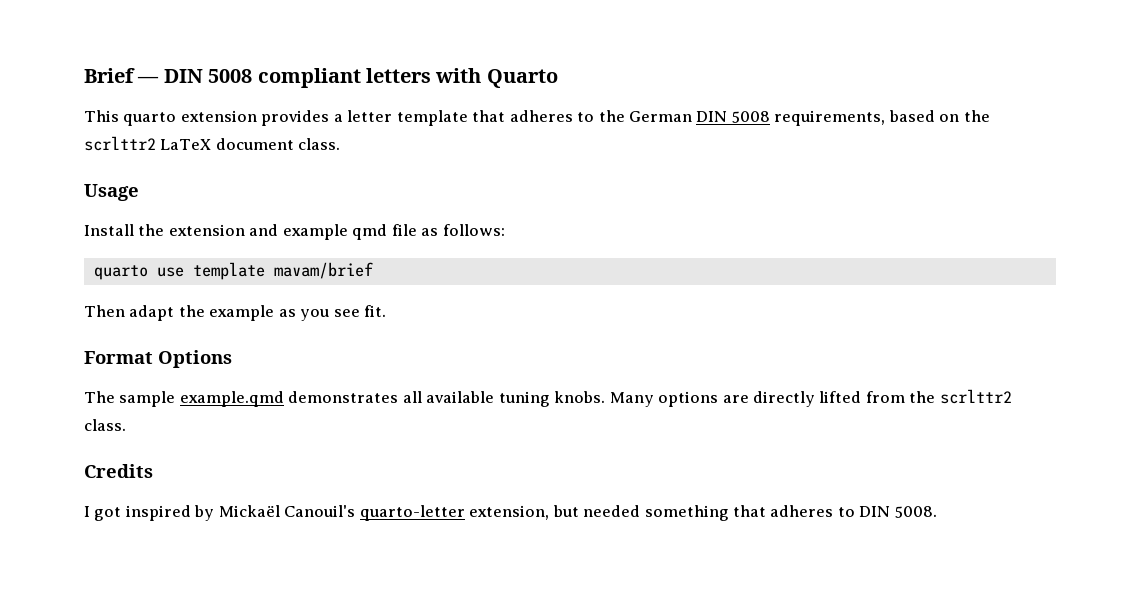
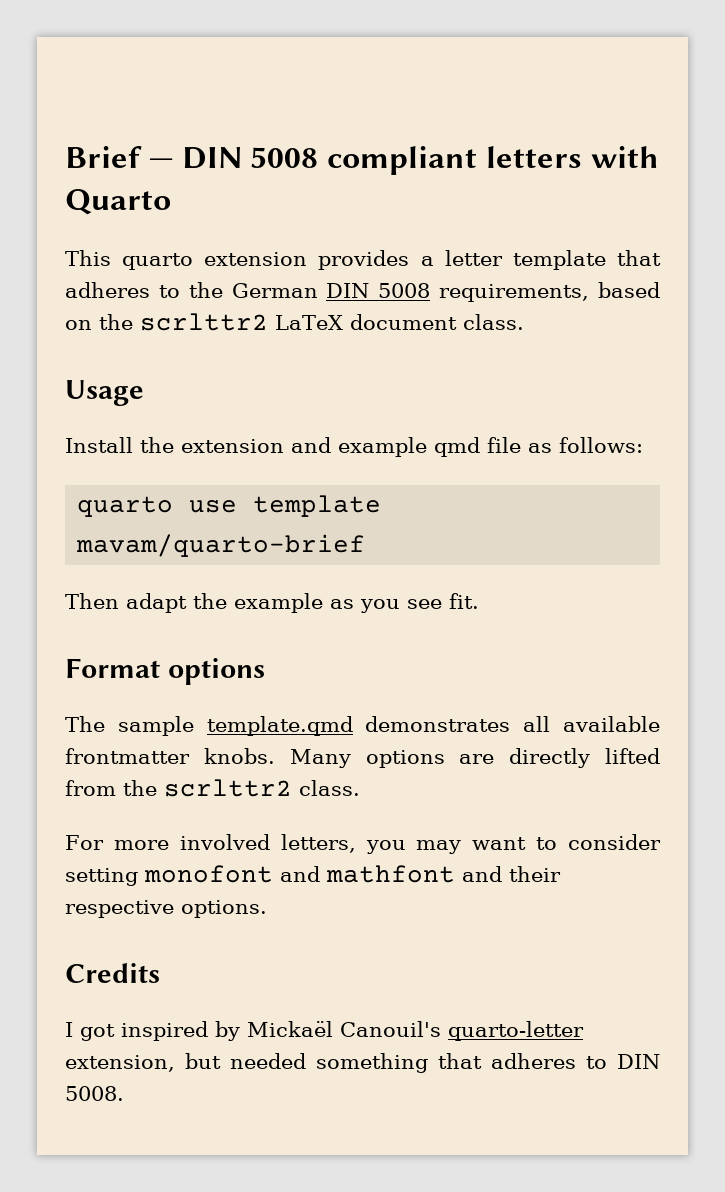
[273,262,373,279] mavam/brief -> [76,534,366,557] mavam/quarto-brief
[158,350,232,368] Options -> [167,658,265,685] options
[179,391,284,407] example.qmd -> [206,716,353,736] template.qmd
[498,391,550,407] tuning -> [65,748,190,764] frontmatter
(126, 425) none -> [65,834,661,854] [65,865,561,886] [65,900,267,918] // For more involved letters, you may want to consider setting monofont and mathfont and their respective options.

